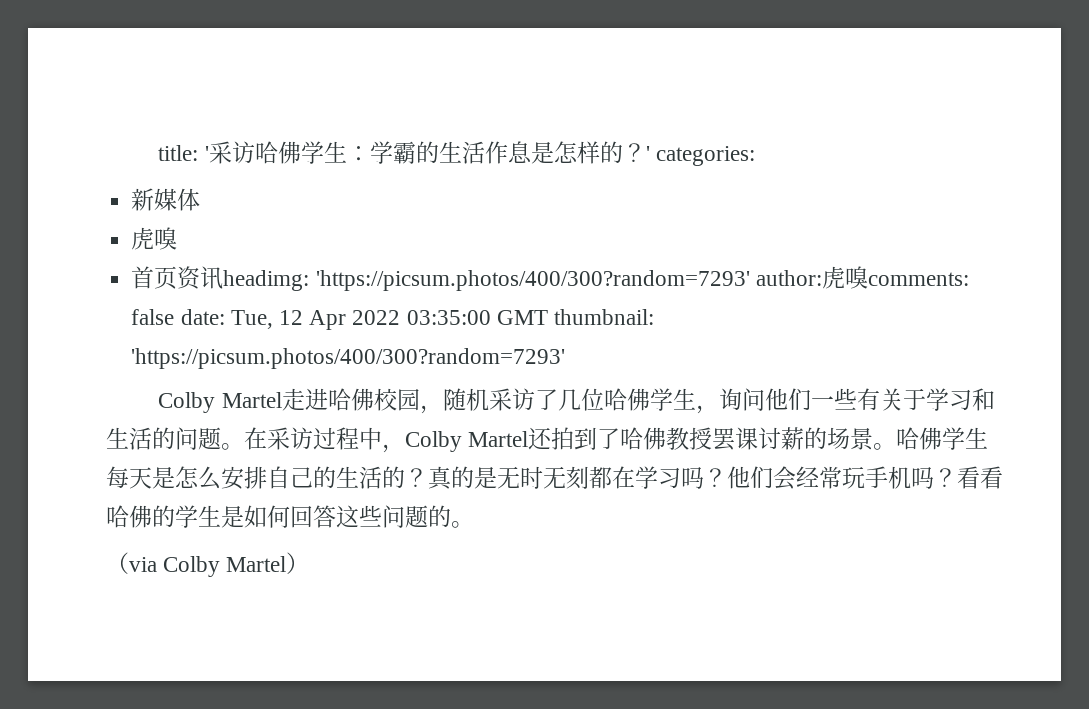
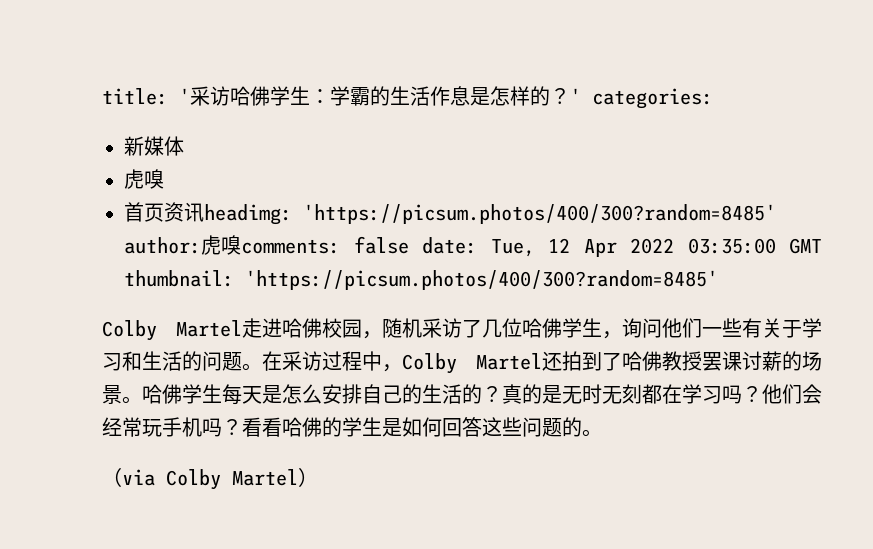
[315,270,750,291] 'https://picsum.photos/400/300?random=7293' -> [303,204,776,224] 'https://picsum.photos/400/300?random=8485'
[131,348,566,369] 'https://picsum.photos/400/300?random=7293' -> [245,270,718,290] 'https://picsum.photos/400/300?random=8485'

